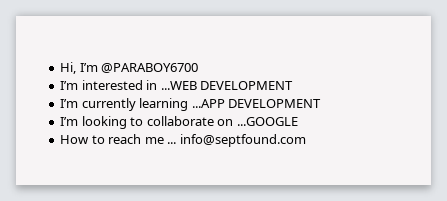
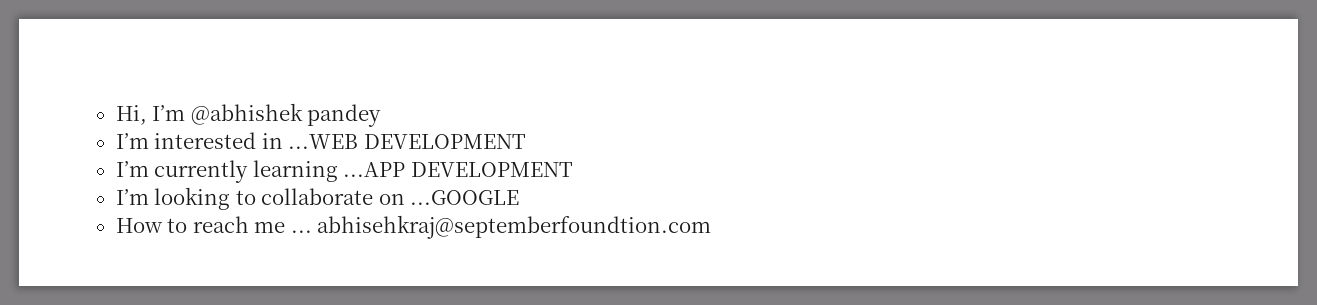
[101,63,199,73] @PARABOY6700 -> [190,103,382,127] @abhishek pandey
[179,134,306,147] info@septfound.com -> [317,215,712,239] abhisehkraj@septemberfoundtion.com

